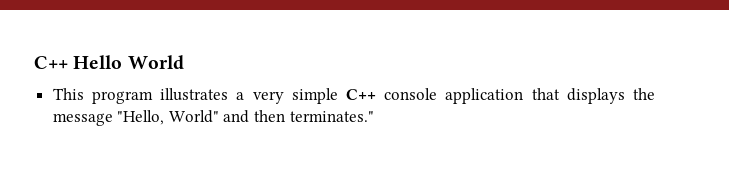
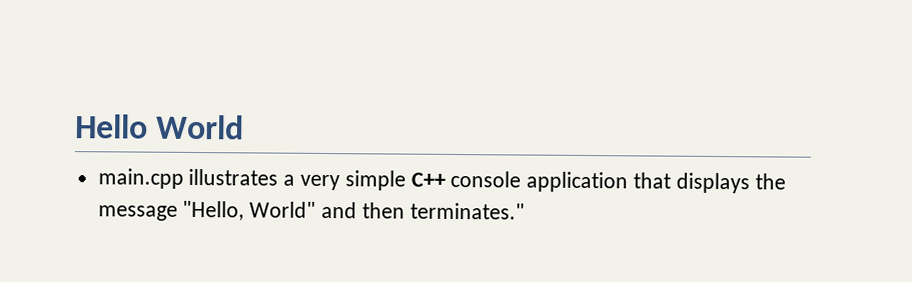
[34,56,68,69] C++ -> (75, 126) none
[52,88,153,104] This program -> [97,168,184,189] main.cpp

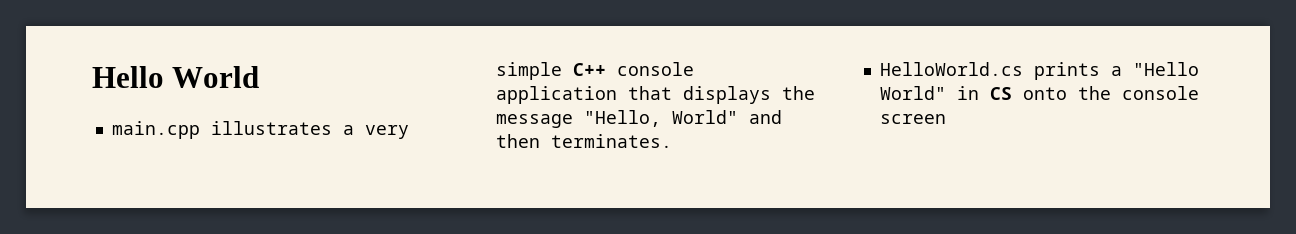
[409,202,525,220] terminates." -> [550,134,672,148] [879,62,1199,80] [879,86,1199,100] [879,114,946,124] terminates. // HelloWorld.cs prints a "Hello World" in CS onto the console screen

